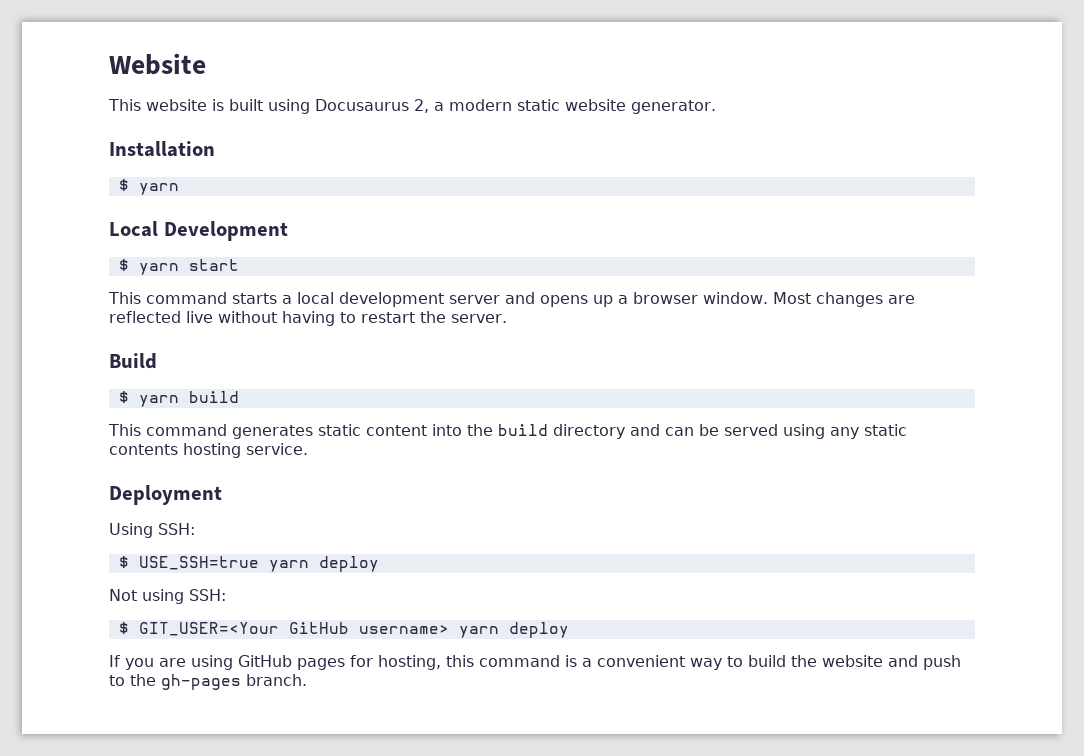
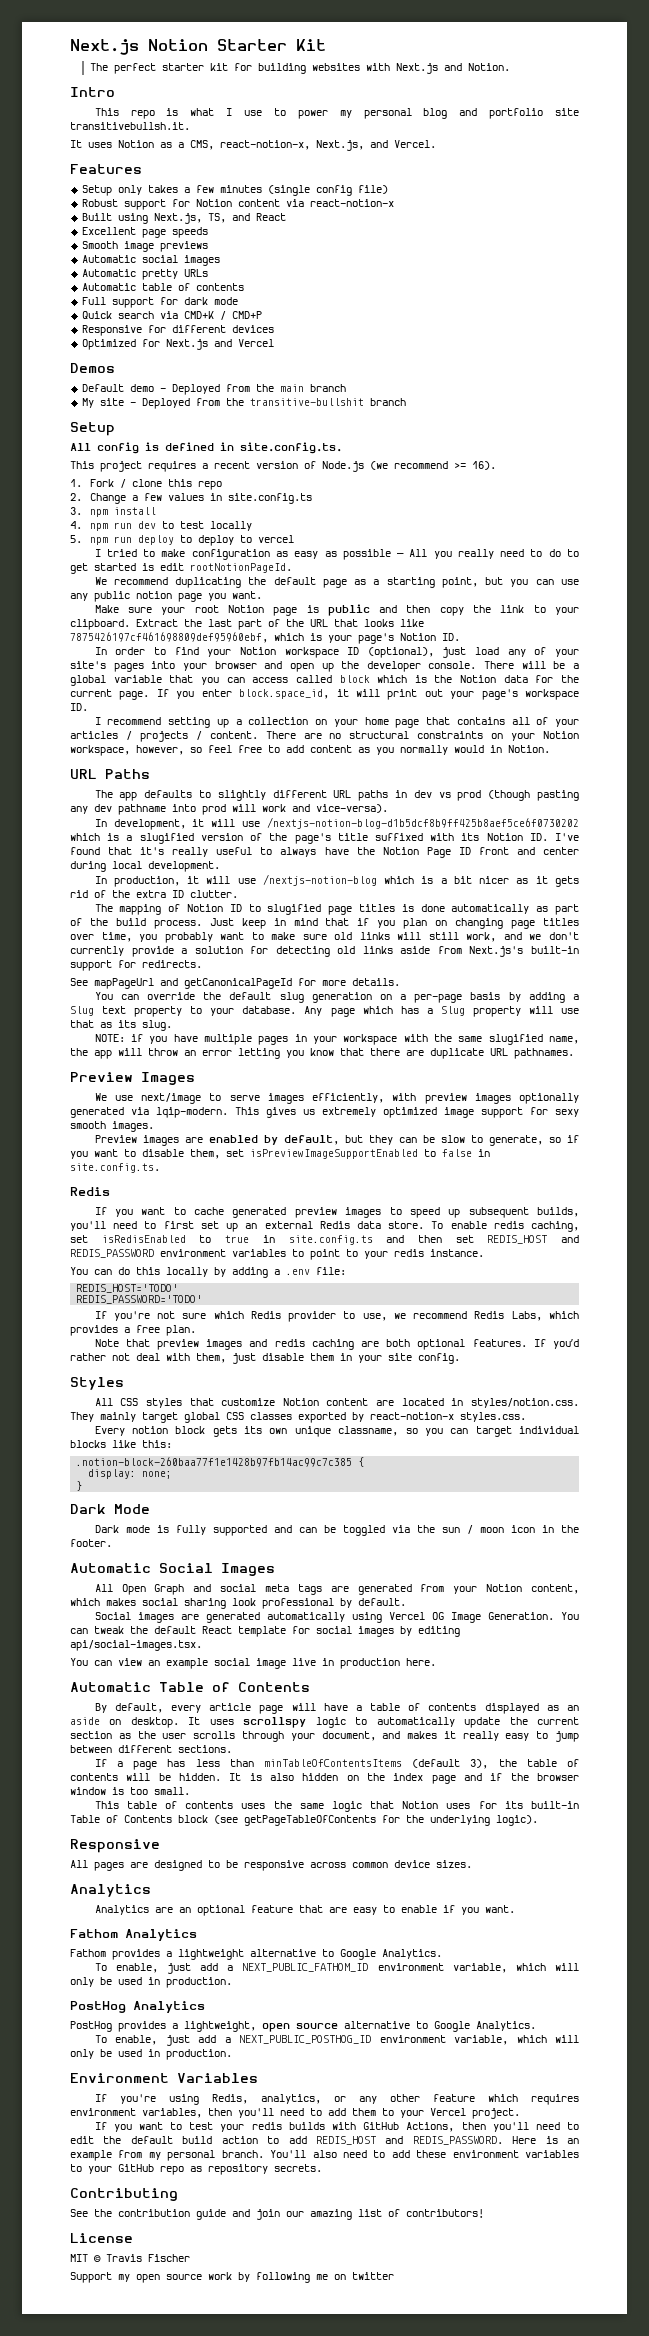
[109,53,206,75] [108,99,716,114] [109,141,215,157] [118,179,179,195] [109,221,288,241] [118,259,239,275] [108,292,915,307] [109,311,507,326] [109,353,157,369] [118,391,239,407] [108,424,907,439] [109,443,308,458] [109,485,222,505] [109,523,195,538] [118,556,379,572] [109,589,226,604] [118,622,569,638] [109,655,961,670] [109,674,307,690] Website // This website is built using Docusaurus 2, a modern static website generator. // Installation // $ yarn // Local Development // $ yarn start // This command starts a local development server and opens up a browser window. Most changes are reflected live without having to restart the server. // Build // $ yarn build // This command generates static content into the build directory and can be served using any static contents hosting service. // Deployment // Using SSH: // $ USE_SSH=true yarn deploy // Not using SSH: // $ GIT_USER=<Your GitHub username> yarn deploy // If you are using GitHub pages for hosting, this command is a convenient way to build the website and push to the gh-pages branch. -> [70,39,326,55] [89,63,510,74] [70,87,115,97] [94,108,579,119] [70,122,190,130] [70,140,436,151] [70,164,142,174] [81,185,388,196] [81,199,394,210] [81,213,286,224] [81,227,208,238] [81,241,208,252] [81,255,220,266] [81,269,208,280] [81,283,244,291] [81,297,238,308] [81,311,262,320] [81,325,274,336] [81,339,274,350] [70,363,115,373] [81,384,346,395] [81,398,406,409] [70,422,115,436] [70,442,342,454] [70,461,496,472] [70,479,222,490] [70,493,312,504] [70,507,156,517] [70,521,252,531] [70,535,294,546] [94,549,579,560] [70,563,292,574] [94,577,580,588] [70,591,262,602] [94,604,580,616] [70,619,424,630] [70,632,460,644] [94,647,579,658] [70,661,580,672] [70,675,580,686] [70,689,580,700] [70,703,88,711] [94,717,579,728] [70,731,579,742] [70,745,550,756] [70,769,150,779] [94,790,580,801] [70,804,388,815] [94,817,579,830] [70,833,579,844] [70,847,579,858] [70,861,220,872] [94,874,580,887] [70,890,238,898] [94,904,580,915] [70,918,579,929] [70,932,580,943] [70,946,579,957] [70,960,202,971] [70,978,400,989] [94,992,579,1003] [70,1006,579,1017] [70,1020,172,1031] [94,1034,580,1045] [70,1048,574,1059] [70,1072,195,1085] [94,1093,580,1104] [70,1107,579,1118] [70,1121,154,1132] [94,1135,579,1146] [70,1149,490,1159] [70,1163,160,1173] [70,1187,110,1196] [94,1207,579,1218] [70,1221,580,1232] [70,1235,579,1245] [70,1249,484,1260] [70,1267,346,1278] [76,1284,179,1293] [76,1295,203,1304] [94,1311,580,1322] [70,1325,196,1336] [94,1339,579,1350] [70,1353,460,1364] [70,1377,124,1390] [94,1398,579,1408] [70,1412,526,1423] [94,1426,579,1437] [70,1440,172,1448] [76,1457,365,1467] [88,1469,173,1479] [76,1481,83,1491] [70,1504,150,1514] [94,1525,579,1536] [70,1539,112,1547] [70,1563,275,1576] [94,1584,579,1595] [70,1598,406,1609] [94,1612,579,1623] [70,1626,460,1637] [70,1640,202,1651] [70,1658,436,1669] [70,1682,310,1692] [94,1703,579,1714] [70,1717,579,1728] [70,1731,579,1742] [70,1745,232,1753] [94,1759,579,1770] [70,1773,579,1784] [70,1787,190,1795] [94,1801,579,1812] [70,1815,538,1826] [70,1839,160,1853] [70,1860,472,1871] [70,1884,151,1897] [94,1905,515,1916] [70,1929,197,1941] [70,1949,442,1960] [94,1963,579,1974] [70,1977,232,1988] [70,2001,205,2013] [70,2021,536,2032] [94,2035,580,2046] [70,2049,232,2060] [70,2073,258,2083] [94,2094,579,2105] [70,2108,520,2119] [94,2122,579,2132] [70,2136,579,2145] [70,2150,580,2161] [70,2164,322,2175] [70,2188,178,2201] [70,2209,484,2220] [70,2233,133,2243] [70,2254,190,2262] [70,2272,394,2283] Next.js Notion Starter Kit // The perfect starter kit for building websites with Next.js and Notion. // Intro // This repo is what I use to power my personal blog and portfolio site transitivebullsh.it. // It uses Notion as a CMS, react-notion-x, Next.js, and Vercel. // Features // Setup only takes a few minutes (single config file) // Robust support for Notion content via react-notion-x // Built using Next.js, TS, and React // Excellent page speeds // Smooth image previews // Automatic social images // Automatic pretty URLs // Automatic table of contents // Full support for dark mode // Quick search via CMD+K / CMD+P // Responsive for different devices // Optimized for Next.js and Vercel // Demos // Default demo - Deployed from the main branch // My site - Deployed from the transitive-bullshit branch // Setup // All config is defined in site.config.ts. // This project requires a recent version of Node.js (we recommend >= 16). // 1. Fork / clone this repo // 2. Change a few values in site.config.ts // 3. npm install // 4. npm run dev to test locally // 5. npm run deploy to deploy to vercel // I tried to make configuration as easy as possible — All you really need to do to get started is edit rootNotionPageId. // We recommend duplicating the default page as a starting point, but you can use any public notion page you want. // Make sure your root Notion page is public and then copy the link to your clipboard. Extract the last part of the URL that looks like 7875426197cf461698809def95960ebf, which is your page's Notion ID. // In order to find your Notion workspace ID (optional), just load any of your site's pages into your browser and open up the developer console. There will be a global variable that you can access called block which is the Notion data for the current page. If you enter block.space_id, it will print out your page's workspace ID. // I recommend setting up a collection on your home page that contains all of your articles / projects / content. There are no structural constraints on your Notion workspace, however, so feel free to add content as you normally would in Notion. // URL Paths // The app defaults to slightly different URL paths in dev vs prod (though pasting any dev pathname into prod will work and vice-versa). // In development, it will use /nextjs-notion-blog-d1b5dcf8b9ff425b8aef5ce6f0730202 which is a slugified version of the page's title suffixed with its Notion ID. I've found that it's really useful to always have the Notion Page ID front and center during local development. // In production, it will use /nextjs-notion-blog which is a bit nicer as it gets rid of the extra ID clutter. // The mapping of Notion ID to slugified page titles is done automatically as part of the build process. Just keep in mind that if you plan on changing page titles over time, you probably want to make sure old links will still work, and we don't currently provide a solution for detecting old links aside from Next.js's built-in support for redirects. // See mapPageUrl and getCanonicalPageId for more details. // You can override the default slug generation on a per-page basis by adding a Slug text property to your database. Any page which has a Slug property will use that as its slug. // NOTE: if you have multiple pages in your workspace with the same slugified name, the app will throw an error letting you know that there are duplicate URL pathnames. // Preview Images // We use next/image to serve images efficiently, with preview images optionally generated via lqip-modern. This gives us extremely optimized image support for sexy smooth images. // Preview images are enabled by default, but they can be slow to generate, so if you want to disable them, set isPreviewImageSupportEnabled to false in site.config.ts. // Redis // If you want to cache generated preview images to speed up subsequent builds, you'll need to first set up an external Redis data store. To enable redis caching, set isRedisEnabled to true in site.config.ts and then set REDIS_HOST and REDIS_PASSWORD environment variables to point to your redis instance. // You can do this locally by adding a .env file: // REDIS_HOST='TODO' // REDIS_PASSWORD='TODO' // If you're not sure which Redis provider to use, we recommend Redis Labs, which provides a free plan. // Note that preview images and redis caching are both optional features. If you’d rather not deal with them, just disable them in your site config. // Styles // All CSS styles that customize Notion content are located in styles/notion.css. They mainly target global CSS classes exported by react-notion-x styles.css. // Every notion block gets its own unique classname, so you can target individual blocks like this: // .notion-block-260baa77f1e1428b97fb14ac99c7c385 { // display: none; // } // Dark Mode // Dark mode is fully supported and can be toggled via the sun / moon icon in the footer. // Automatic Social Images // All Open Graph and social meta tags are generated from your Notion content, which makes social sharing look professional by default. // Social images are generated automatically using Vercel OG Image Generation. You can tweak the default React template for social images by editing api/social-images.tsx. // You can view an example social image live in production here. // Automatic Table of Contents // By default, every article page will have a table of contents displayed as an aside on desktop. It uses scrollspy logic to automatically update the current section as the user scrolls through your document, and makes it really easy to jump between different sections. // If a page has less than minTableOfContentsItems (default 3), the table of contents will be hidden. It is also hidden on the index page and if the browser window is too small. // This table of contents uses the same logic that Notion uses for its built-in Table of Contents block (see getPageTableOfContents for the underlying logic). // Responsive // All pages are designed to be responsive across common device sizes. // Analytics // Analytics are an optional feature that are easy to enable if you want. // Fathom Analytics // Fathom provides a lightweight alternative to Google Analytics. // To enable, just add a NEXT_PUBLIC_FATHOM_ID environment variable, which will only be used in production. // PostHog Analytics // PostHog provides a lightweight, open source alternative to Google Analytics. // To enable, just add a NEXT_PUBLIC_POSTHOG_ID environment variable, which will only be used in production. // Environment Variables // If you're using Redis, analytics, or any other feature which requires environment variables, then you'll need to add them to your Vercel project. // If you want to test your redis builds with GitHub Actions, then you'll need to edit the default build action to add REDIS_HOST and REDIS_PASSWORD. Here is an example from my personal branch. You'll also need to add these environment variables to your GitHub repo as repository secrets. // Contributing // See the contribution guide and join our amazing list of contributors! // License // MIT © Travis Fischer // Support my open source work by following me on twitter

